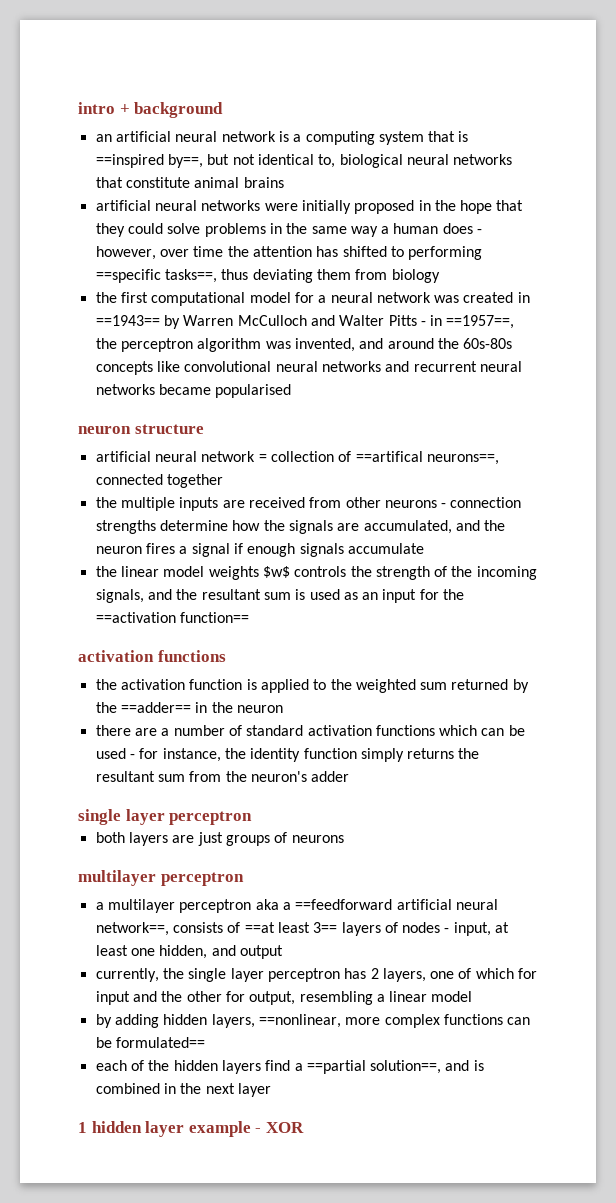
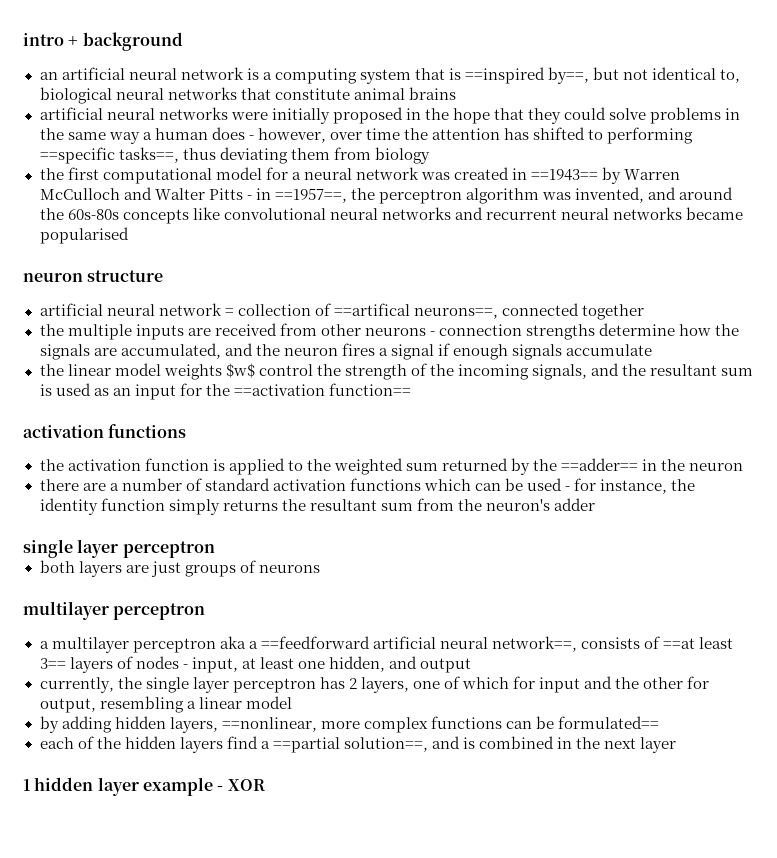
[294,566,347,577] controls -> [258,364,313,376] control

